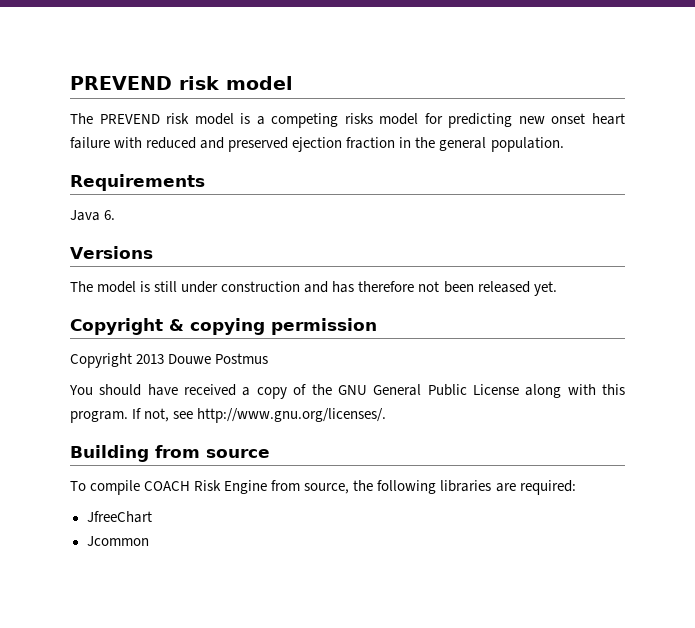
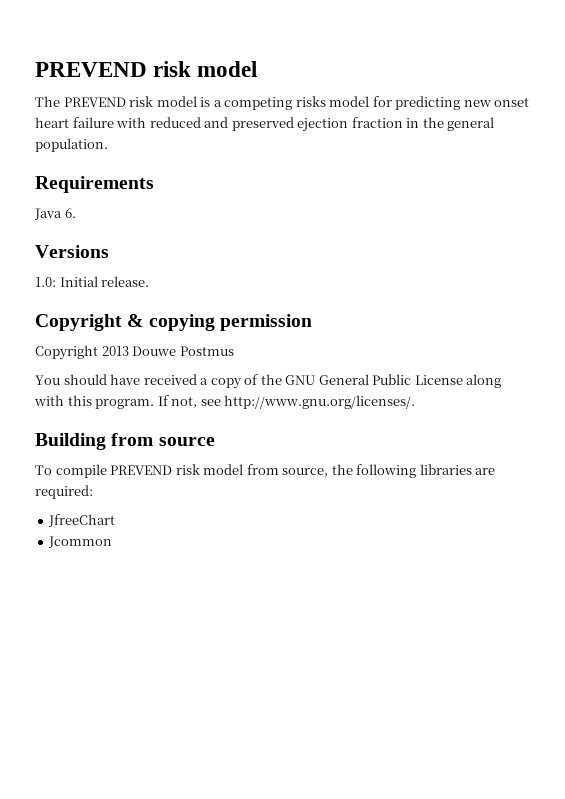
[70,281,557,296] The model is still under construction and has therefore not been released yet. -> [35,276,150,287] 1.0: Initial release.
[144,480,268,494] COACH Risk Engine -> [110,464,244,475] PREVEND risk model

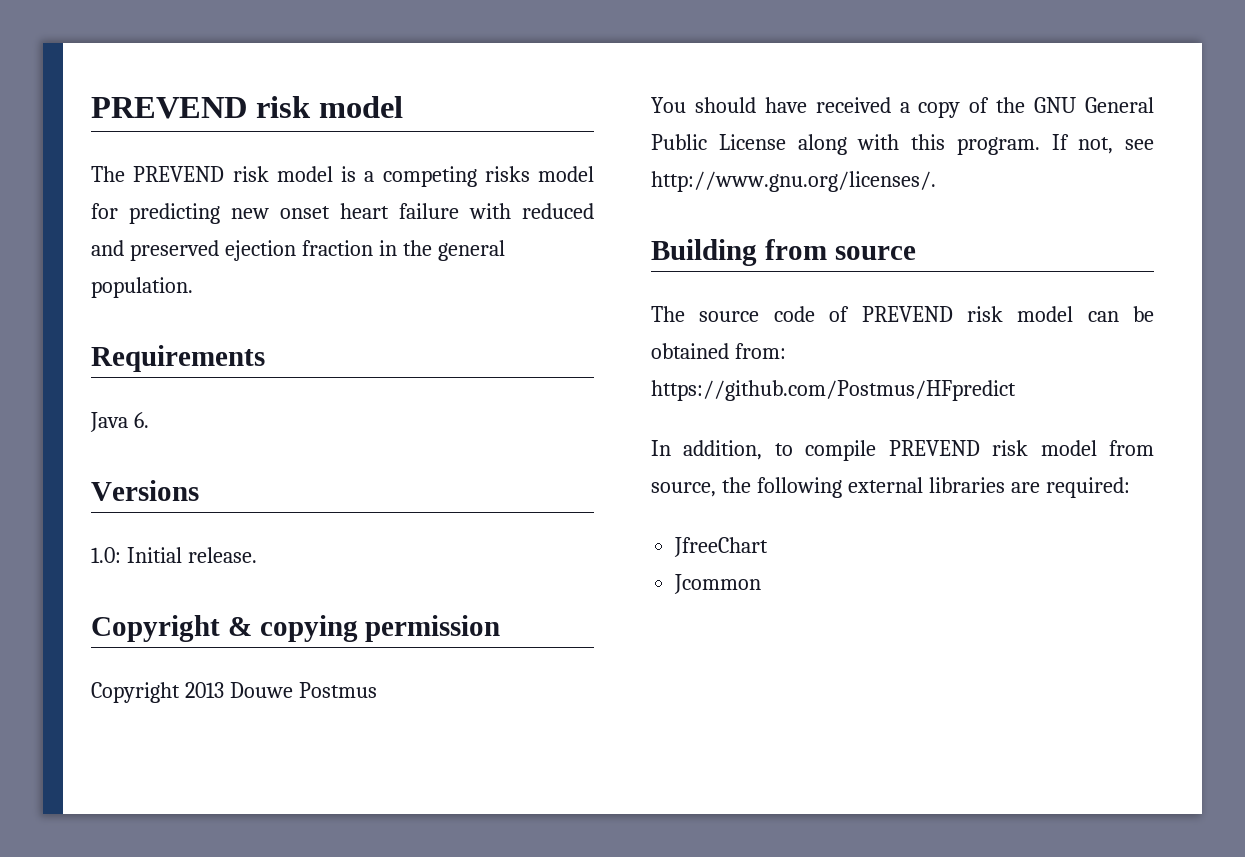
[35,465,52,475] To -> [651,306,1154,322] [651,343,786,359] [651,380,1016,401] [651,440,793,460] The source code of PREVEND risk model can be obtained from: https://github.com/Postmus/HFpredict // In addition, to
(417, 471) none -> [847,477,923,493] external

